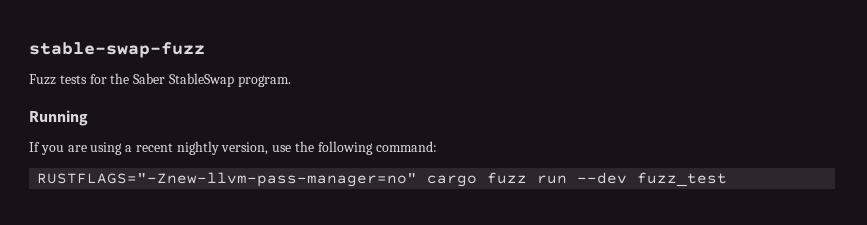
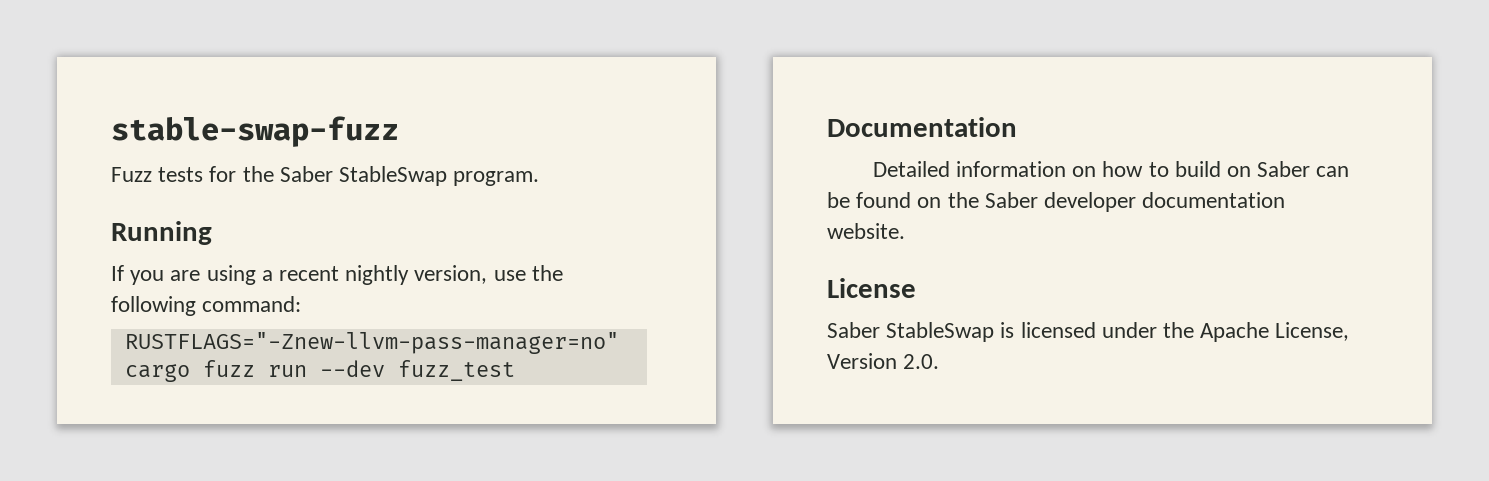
(728, 179) none -> [827,117,1017,137] [872,161,1350,177] [827,192,1286,212] [827,223,905,239] [827,278,916,298] [827,322,1350,342] [827,353,940,369] // Documentation // Detailed information on how to build on Saber can be found on the Saber developer documentation website. // License // Saber StableSwap is licensed under the Apache License, Version 2.0.

